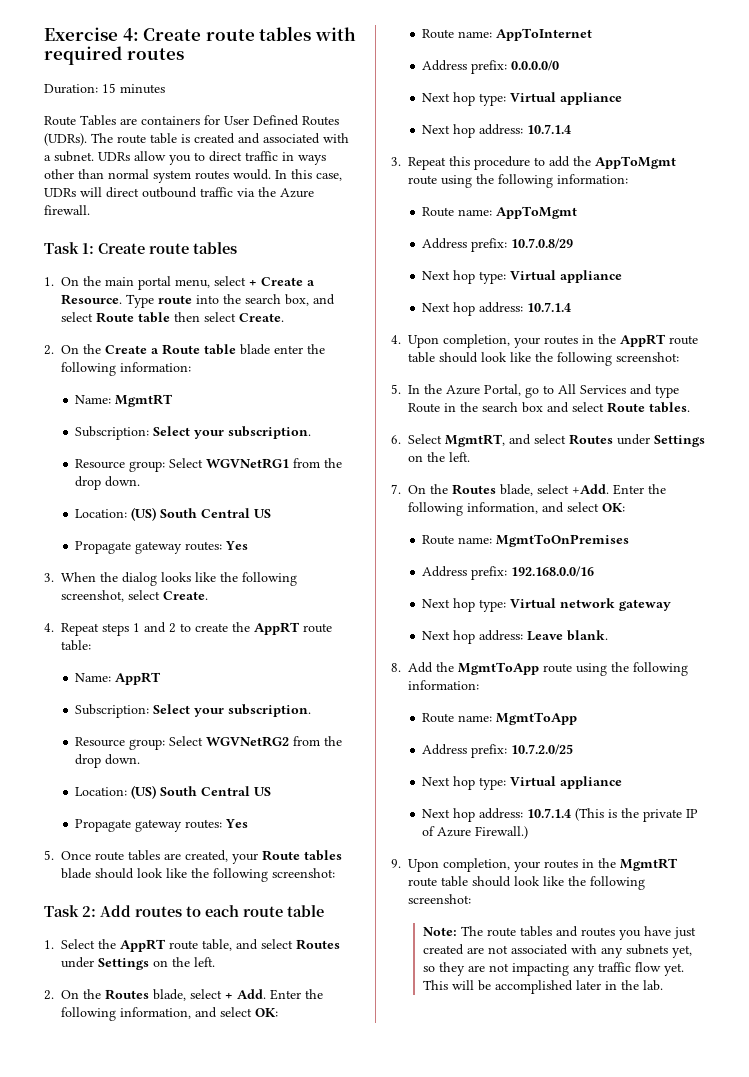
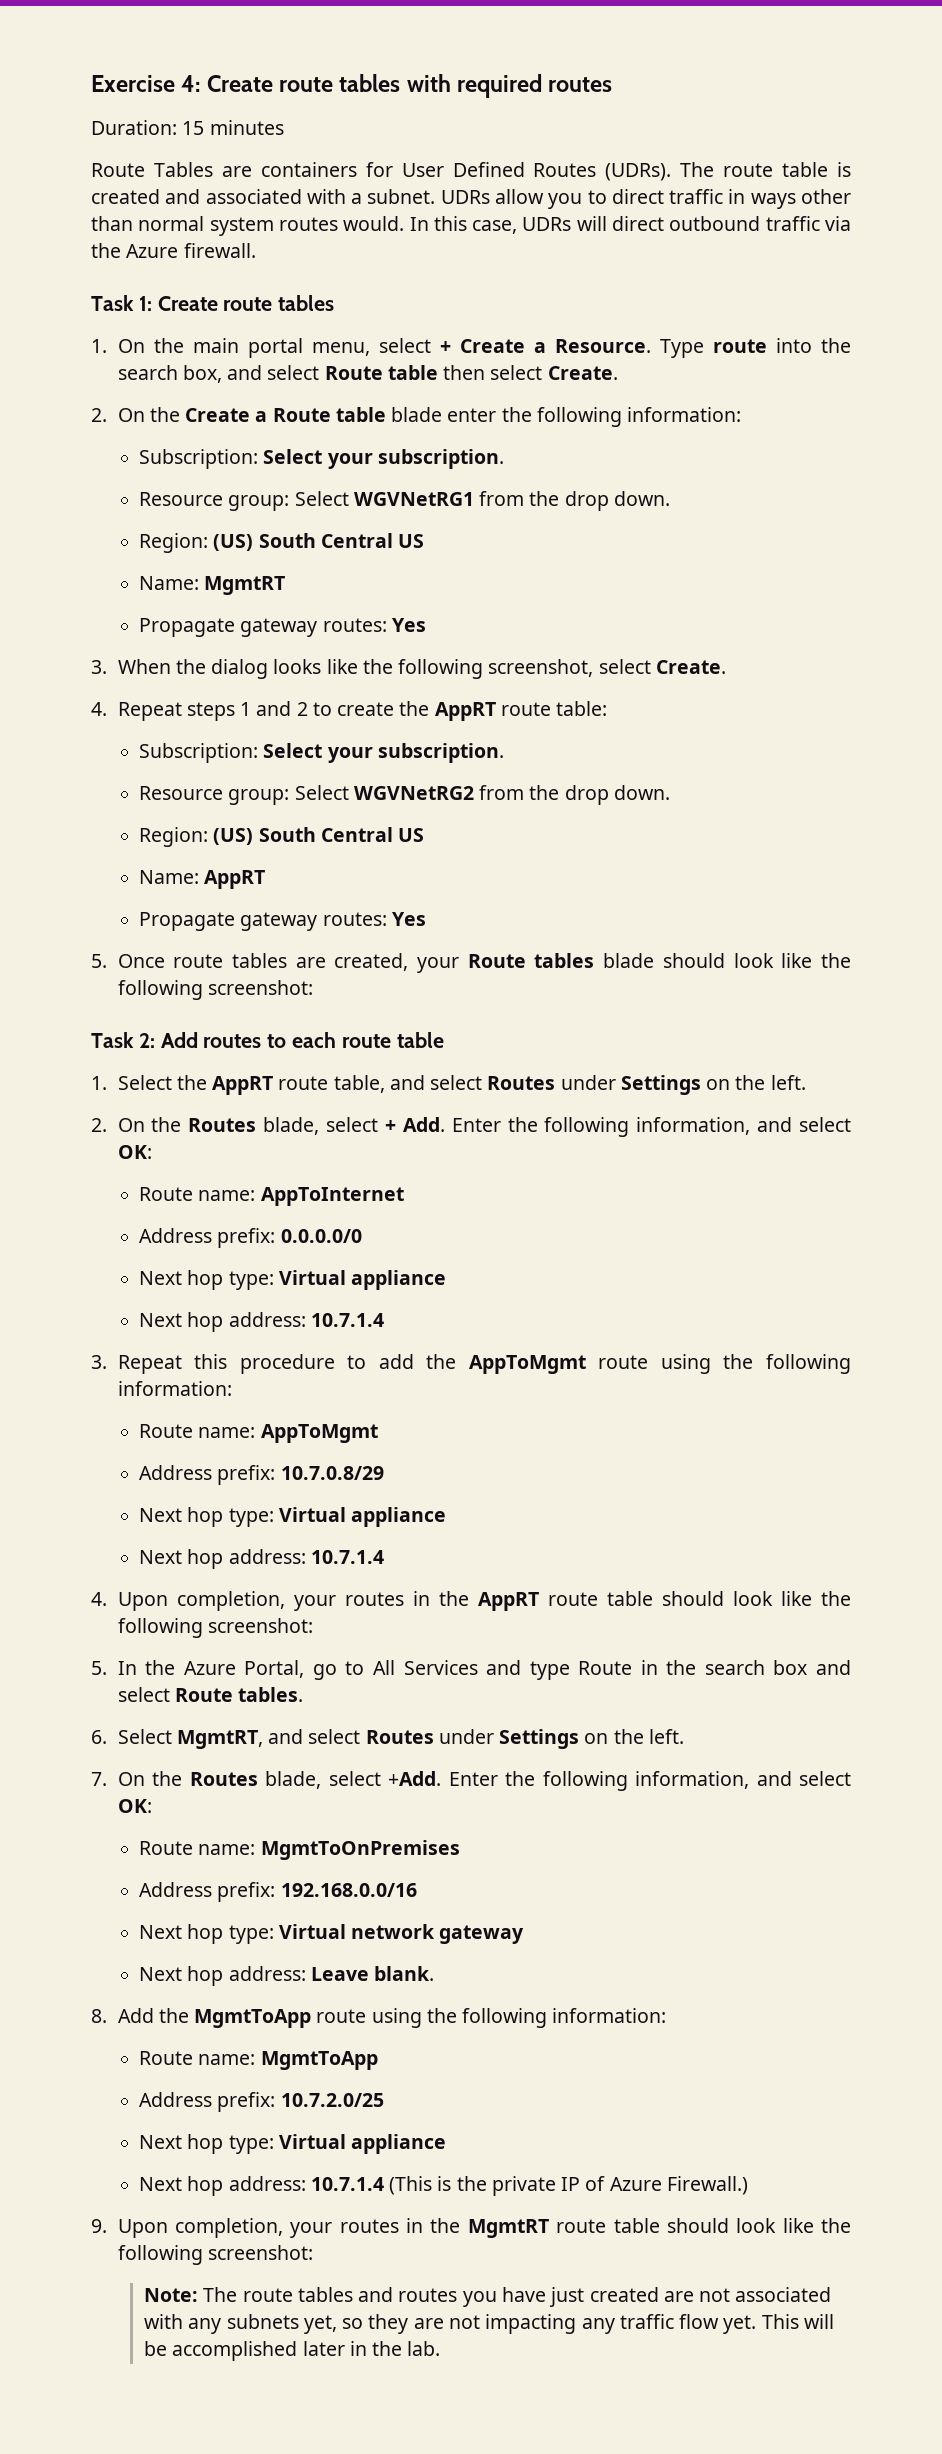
[75,394,174,407] // Name: MgmtRT -> (742, 414) none
[75,507,272,521] Location: (US) South Central US -> [139,533,425,553] [139,576,286,595] Region: (US) South Central US // Name: MgmtRT
[75,672,162,685] // Name: AppRT -> (608, 708) none
[75,785,272,799] Location: (US) South Central US -> [139,827,425,847] [139,870,266,889] Region: (US) South Central US // Name: AppRT

